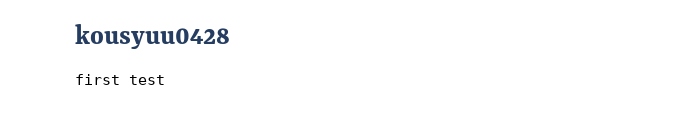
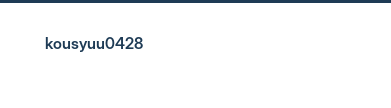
[75,74,165,85] // first test -> (143, 44) none

